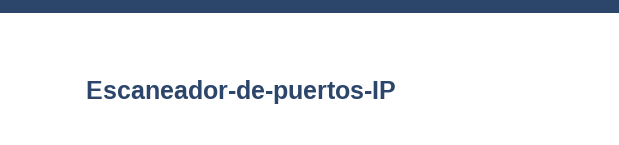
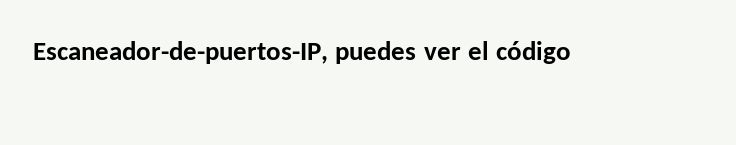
[86,80,396,104] Escaneador-de-puertos-IP -> [33,41,572,64] Escaneador-de-puertos-IP, puedes ver el código

